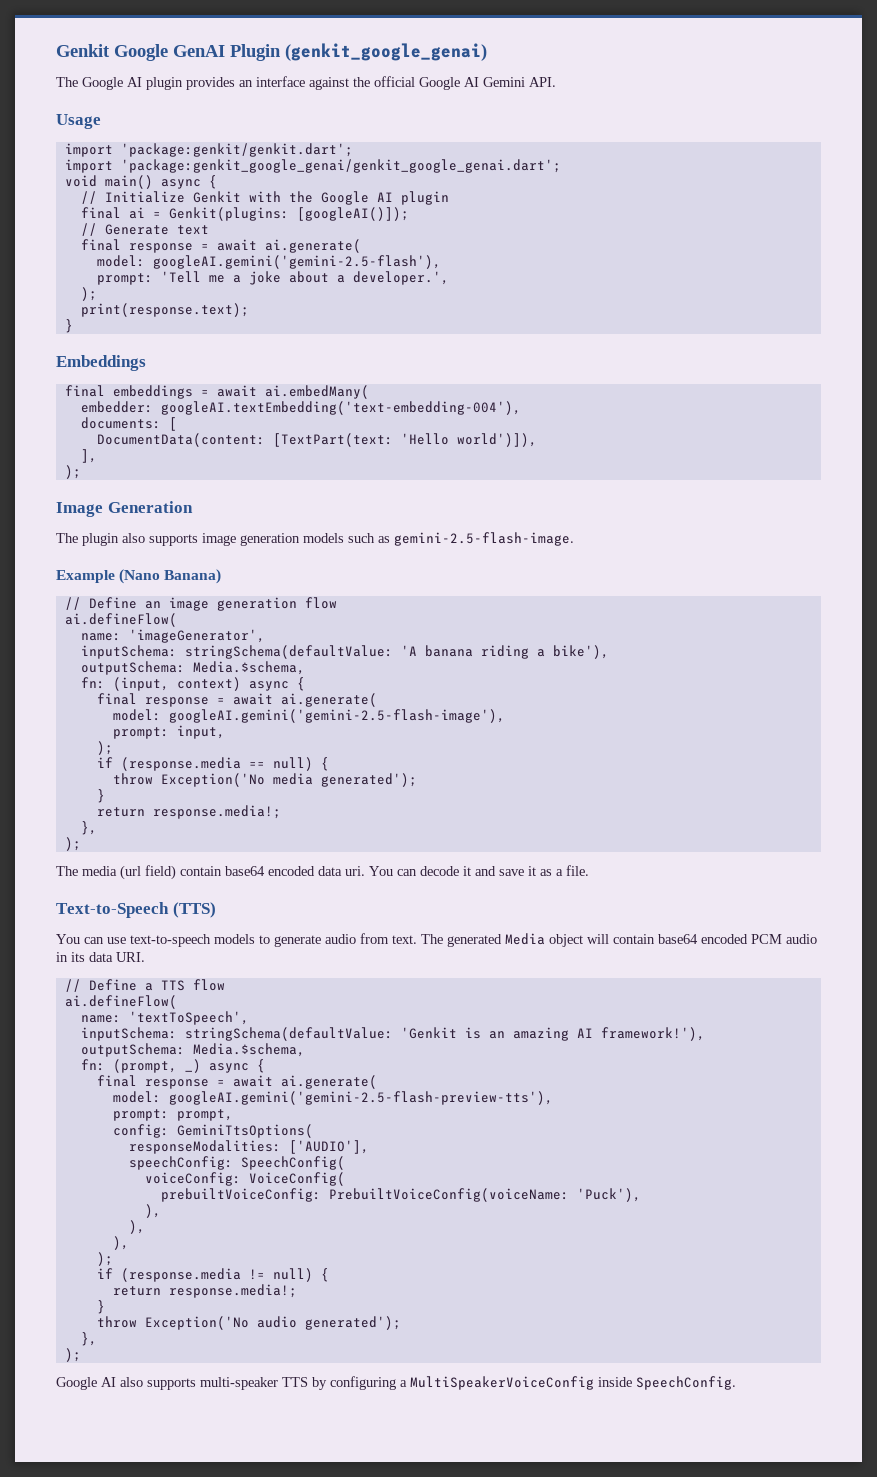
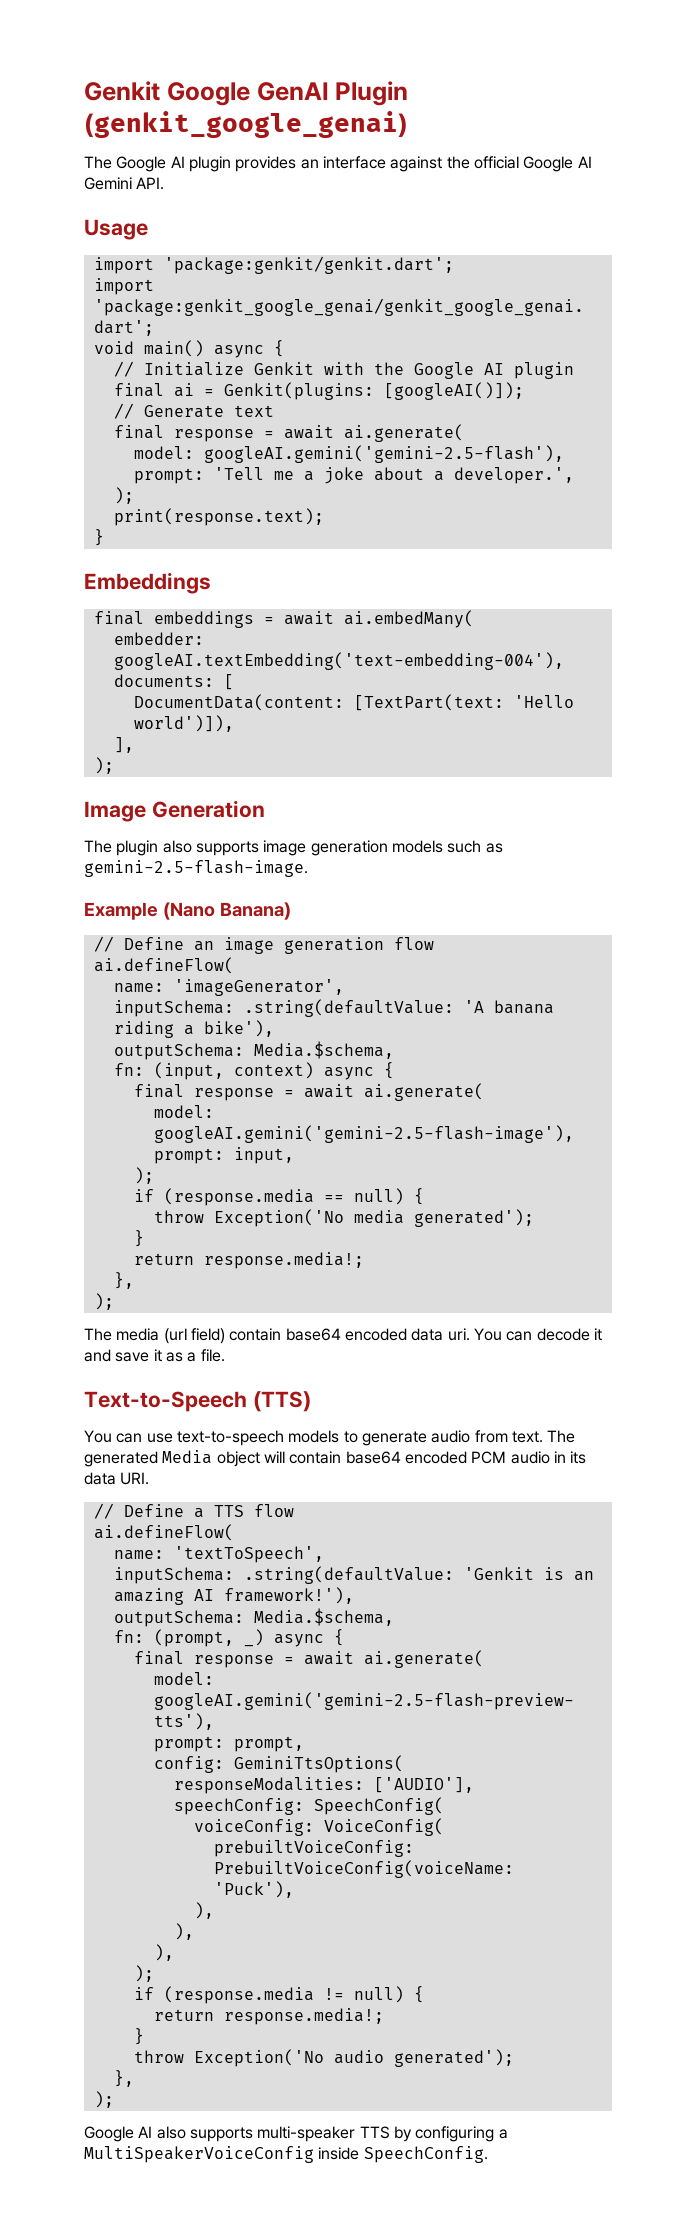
[184,645,393,659] stringSchema(defaultValue: -> [243,999,454,1017] .string(defaultValue:
[184,1027,393,1041] stringSchema(defaultValue: -> [243,1566,454,1584] .string(defaultValue:

